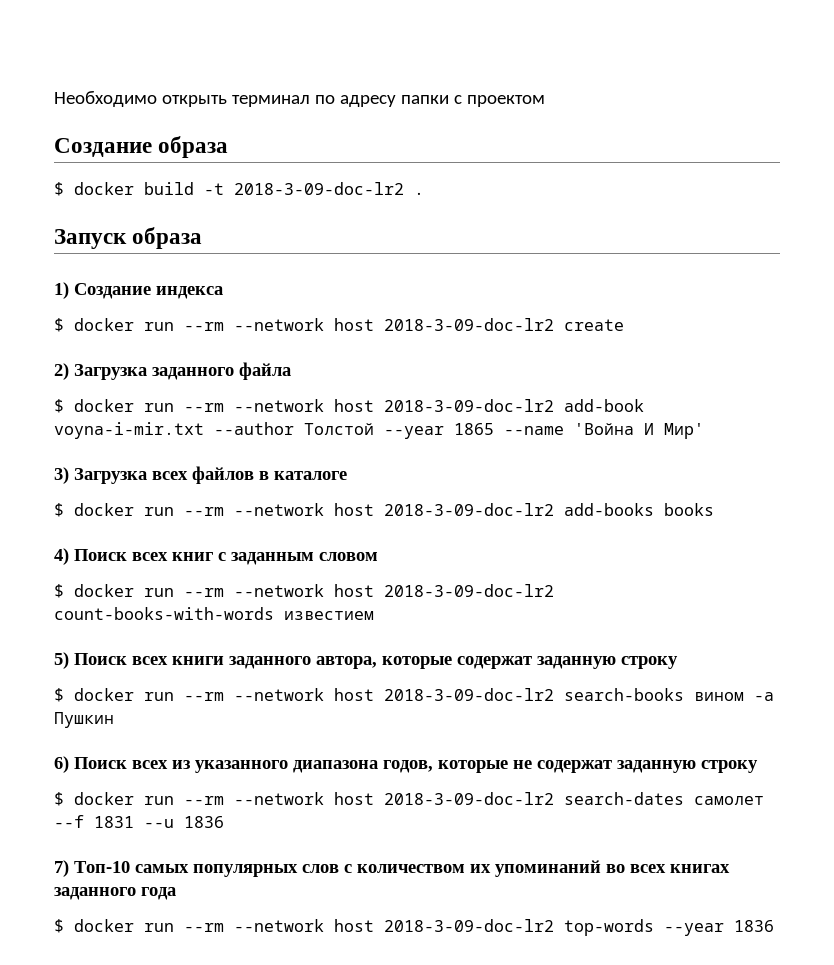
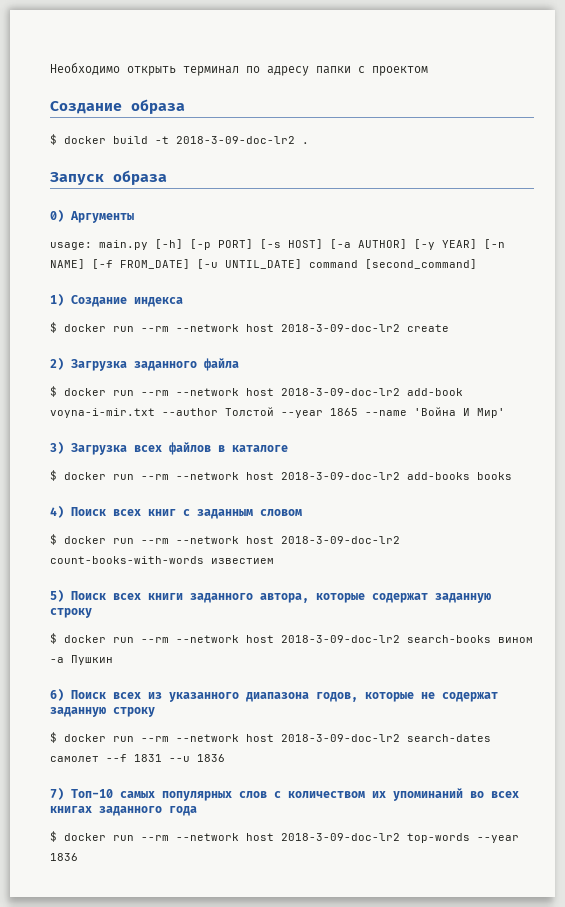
(203, 238) none -> [50,209,134,223] [50,239,505,250] [50,259,477,269] // 0) Аргументы // usage: main.py [-h] [-p PORT] [-s HOST] [-a AUTHOR] [-y YEAR] [-n NAME] [-f FROM_DATE] [-u UNTIL_DATE] command [second_command]

